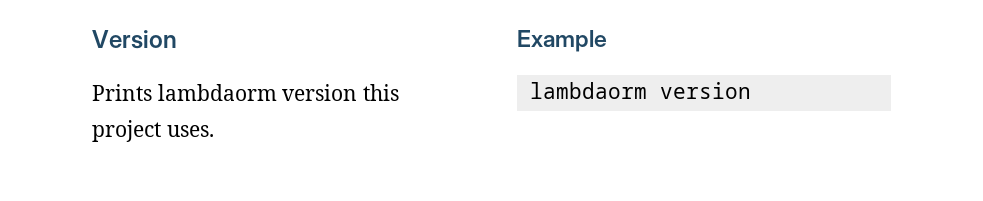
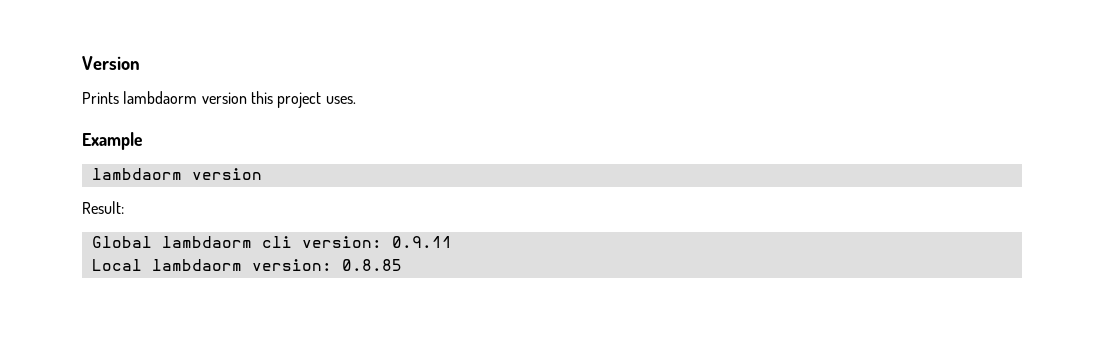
(751, 90) none -> [82,201,124,214] [91,236,452,248] [91,259,402,271] // Result: // Global lambdaorm cli version: 0.9.11 // Local lambdaorm version: 0.8.85

